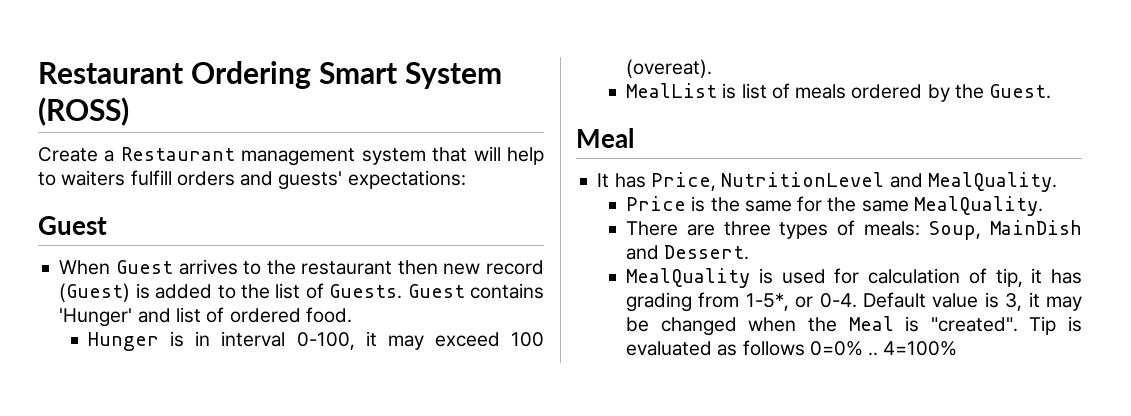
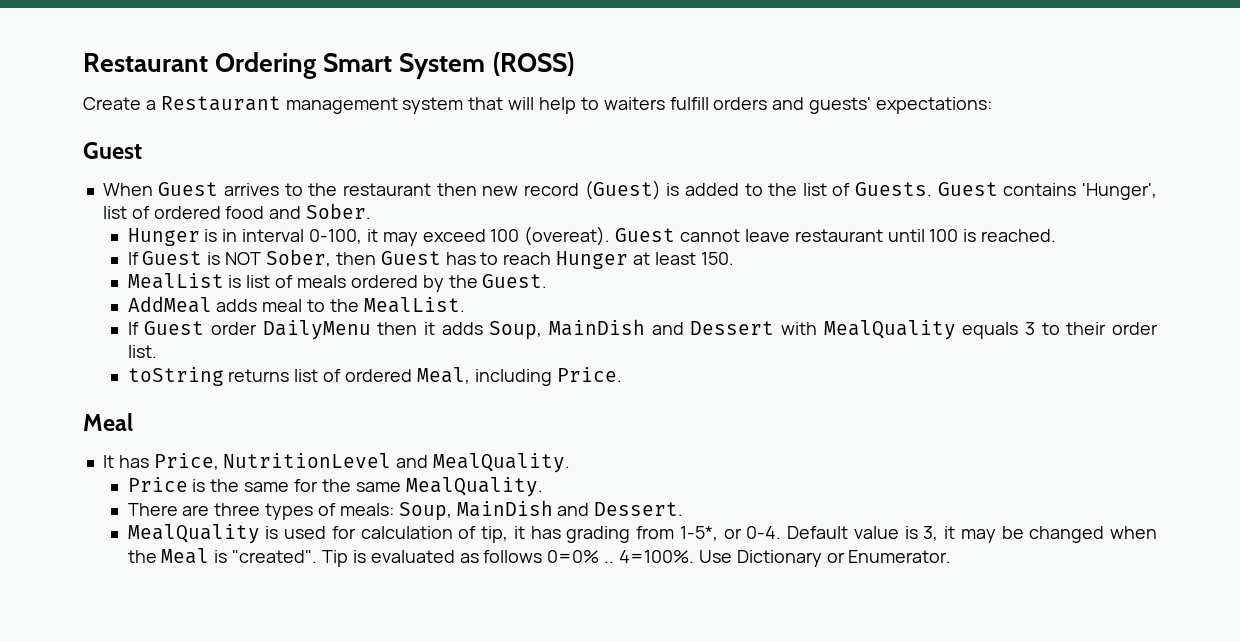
[59,307,352,327] 'Hunger' and list of ordered food. -> [1081,183,1157,200] [102,203,372,219] 'Hunger', list of ordered food and Sober.
(713, 68) none -> [615,228,1057,242] [127,249,734,269] Guest cannot leave restaurant until 100 is reached. // If Guest is NOT Sober, then Guest has to reach Hunger at least 150.
(1052, 91) none -> [127,296,465,313] [127,319,1159,340] [127,345,157,358] [127,367,622,386] // AddMeal adds meal to the MealList. // If Guest order DailyMenu then it adds Soup, MainDish and Dessert with MealQuality equals 3 to their order list. // toString returns list of ordered Meal, including Price.
[883,341,958,356] 4=100% -> [619,550,952,567] 4=100%. Use Dictionary or Enumerator.

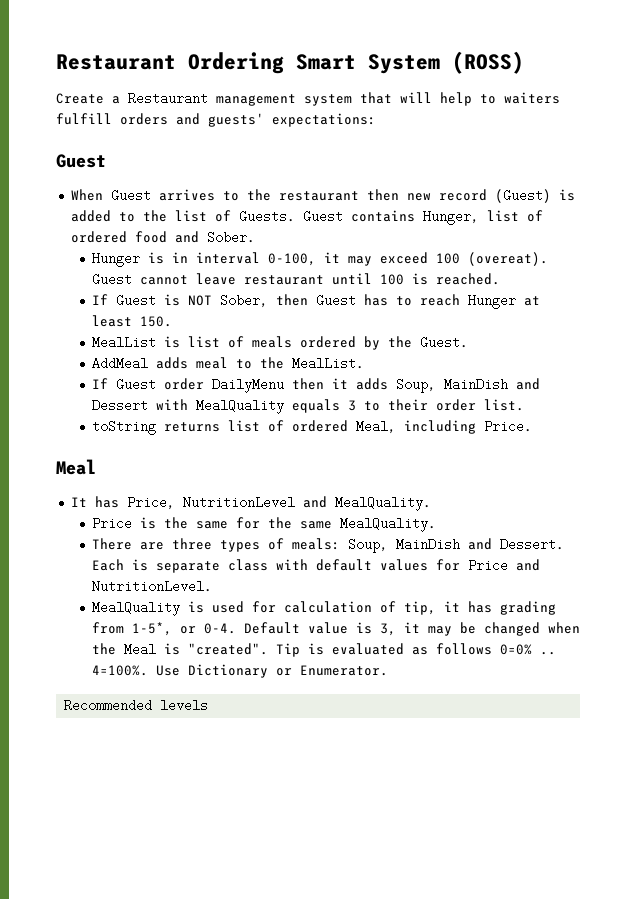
[1081,183,1157,200] 'Hunger', -> [422,210,479,225] Hunger,
(684, 509) none -> [91,559,540,573] [91,580,212,593] Each is separate class with default values for Price and NutritionLevel.
(952, 556) none -> [64,699,209,712] // Recommended levels

